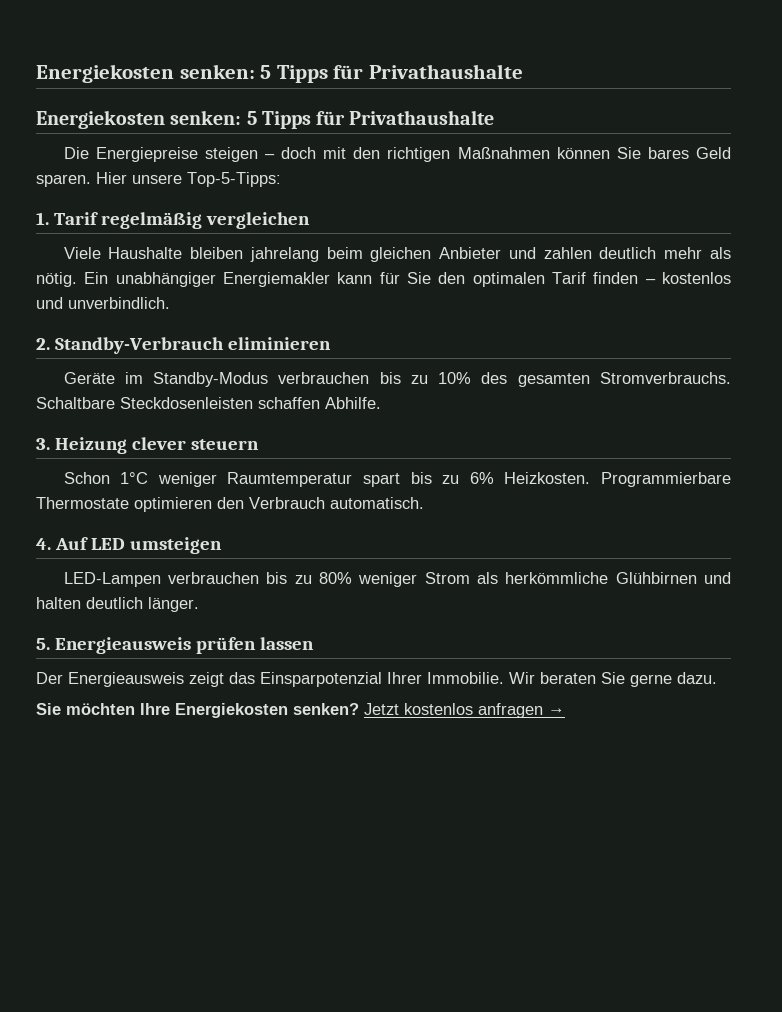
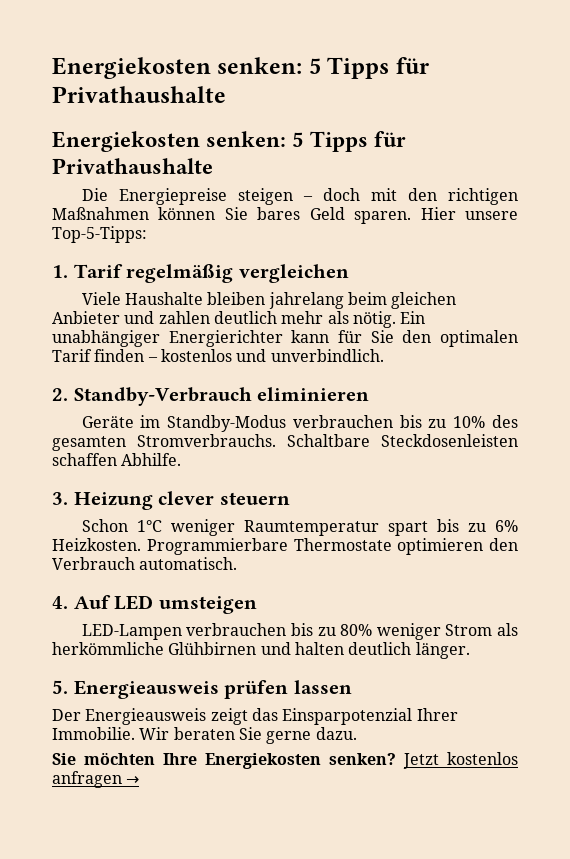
[223,272,330,287] Energiemakler -> [168,330,283,347] Energierichter

